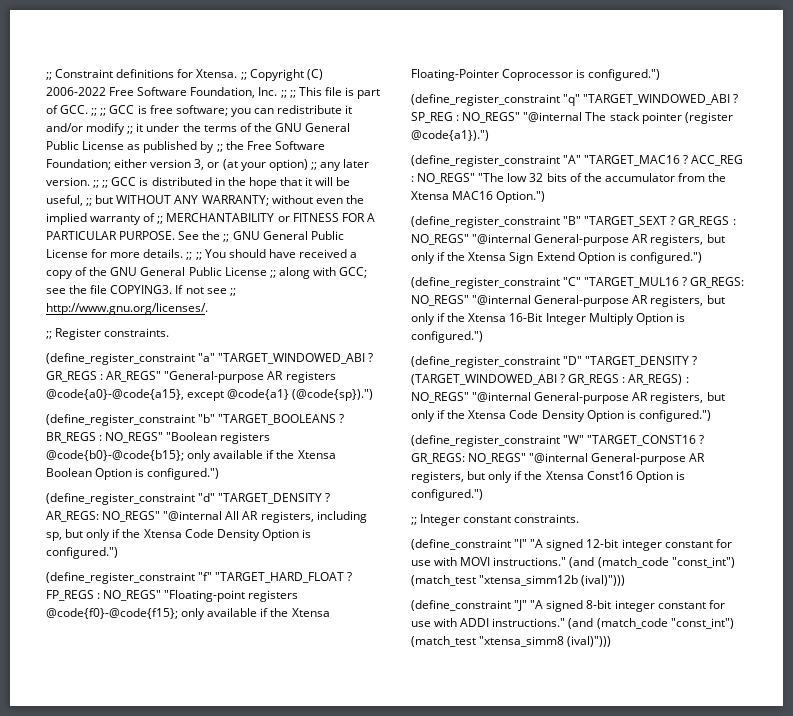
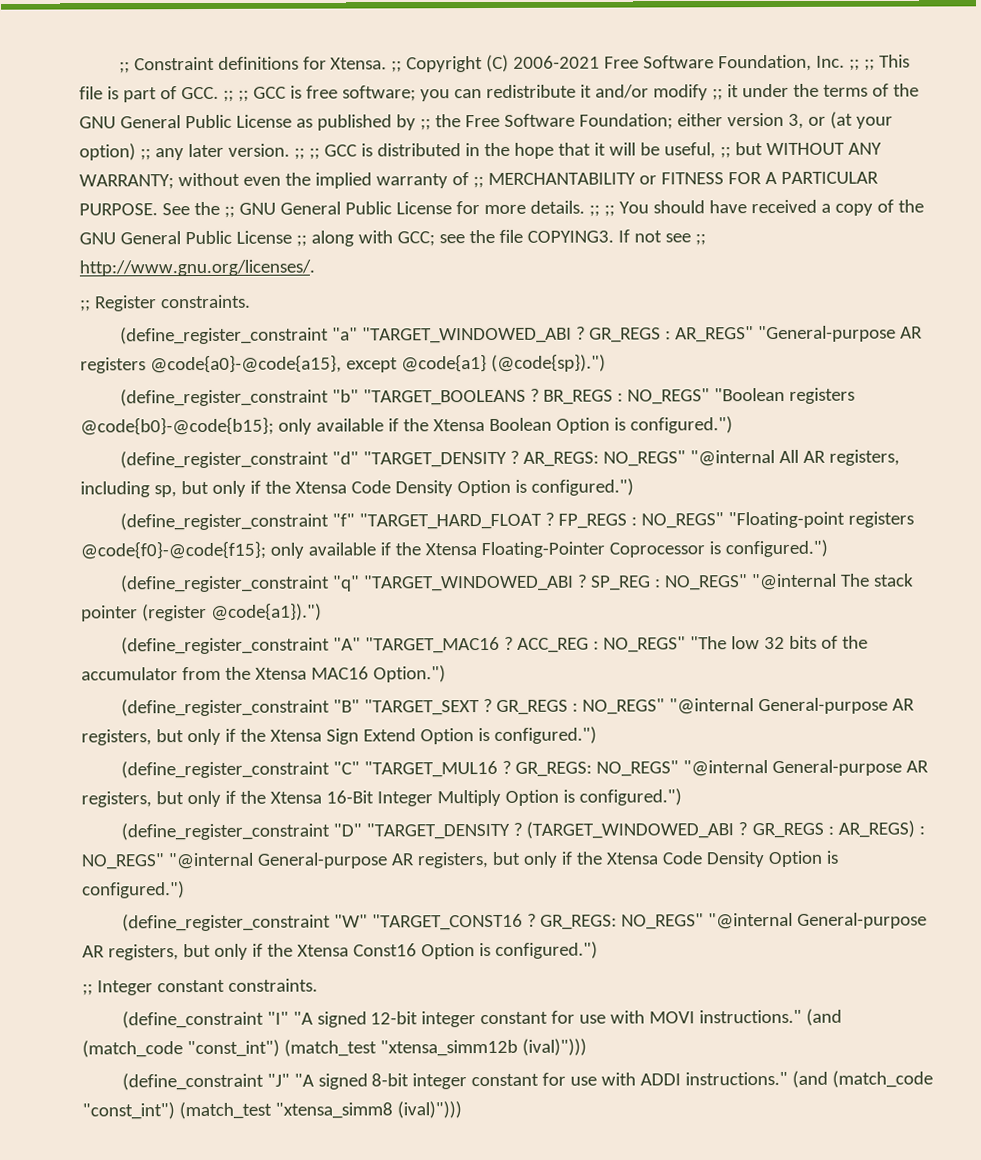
[46,87,106,96] 2006-2022 -> [513,55,601,69] 2006-2021

